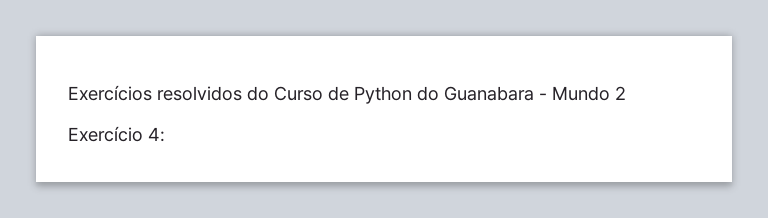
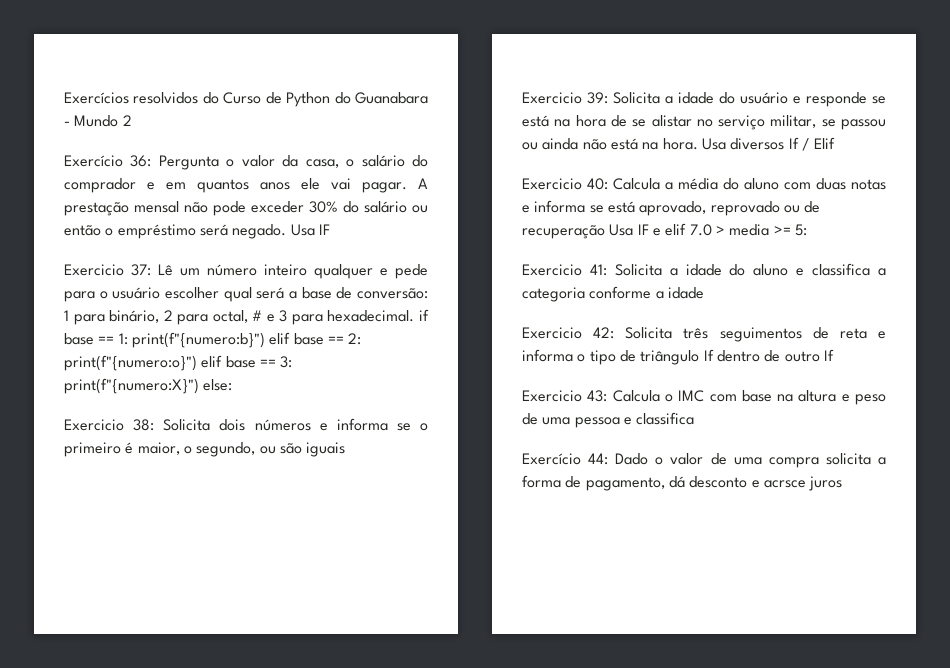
[148,127,165,142] 4: -> [130,155,429,170] [64,178,428,193] [64,201,428,216] [64,224,330,239] [64,264,428,279] [64,287,428,302] [64,309,430,325] [64,332,362,348] [64,355,293,371] [64,378,233,394] [64,418,428,431] [64,442,346,457] [522,92,886,107] [522,115,886,130] [522,137,836,151] [522,178,886,190] [522,200,821,216] [522,223,807,239] [522,263,886,276] [522,286,704,302] [522,327,886,342] [522,349,834,365] [522,390,886,405] [522,412,695,428] [522,453,886,468] [522,475,843,491] 36: Pergunta o valor da casa, o salário do comprador e em quantos anos ele vai pagar. A prestação mensal não pode exceder 30% do salário ou então o empréstimo será negado. Usa IF // Exercicio 37: Lê um número inteiro qualquer e pede para o usuário escolher qual será a base de conversão: 1 para binário, 2 para octal, # e 3 para hexadecimal. if base == 1: print(f"{numero:b}") elif base == 2: print(f"{numero:o}") elif base == 3: print(f"{numero:X}") else: // Exercicio 38: Solicita dois números e informa se o primeiro é maior, o segundo, ou são iguais // Exercicio 39: Solicita a idade do usuário e responde se está na hora de se alistar no serviço militar, se passou ou ainda não está na hora. Usa diversos If / Elif // Exercicio 40: Calcula a média do aluno com duas notas e informa se está aprovado, reprovado ou de recuperação Usa IF e elif 7.0 > media >= 5: // Exercicio 41: Solicita a idade do aluno e classifica a categoria conforme a idade // Exercicio 42: Solicita três seguimentos de reta e informa o tipo de triângulo If dentro de outro If // Exercicio 43: Calcula o IMC com base na altura e peso de uma pessoa e classifica // Exercício 44: Dado o valor de uma compra solicita a forma de pagamento, dá desconto e acrsce juros

